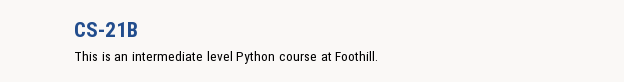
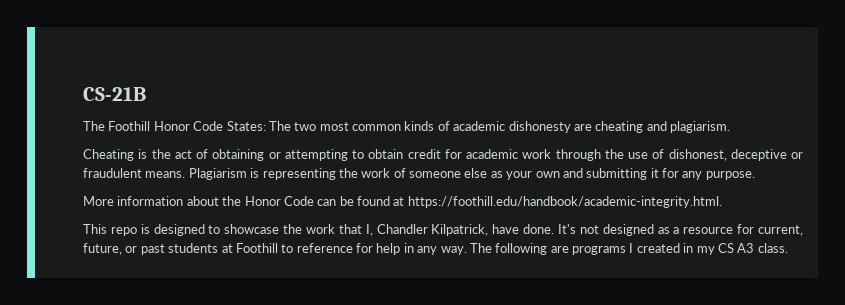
[74,51,379,64] This is an intermediate level Python course at Foothill. -> [83,121,730,133] [83,149,803,161] [83,168,755,180] [83,196,722,208] [83,224,803,236] [83,243,788,255] The Foothill Honor Code States: The two most common kinds of academic dishonesty are cheating and plagiarism. // Cheating is the act of obtaining or attempting to obtain credit for academic work through the use of dishonest, deceptive or fraudulent means. Plagiarism is representing the work of someone else as your own and submitting it for any purpose. // More information about the Honor Code can be found at https://foothill.edu/handbook/academic-integrity.html. // This repo is designed to showcase the work that I, Chandler Kilpatrick, have done. It's not designed as a resource for current, future, or past students at Foothill to reference for help in any way. The following are programs I created in my CS A3 class.

